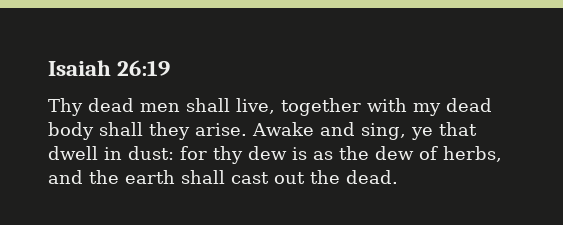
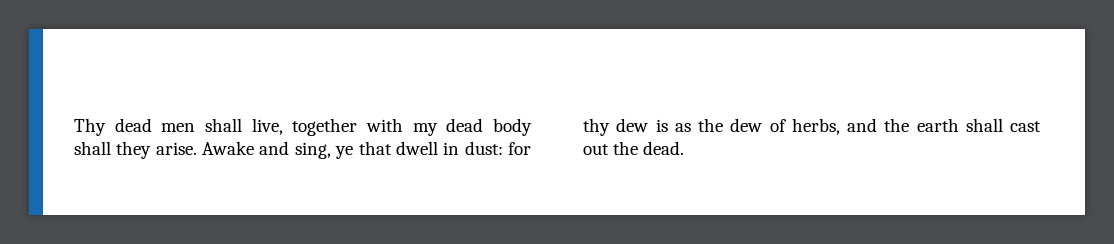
[48,60,171,76] Isaiah 26:19 // -> (74, 127) none

